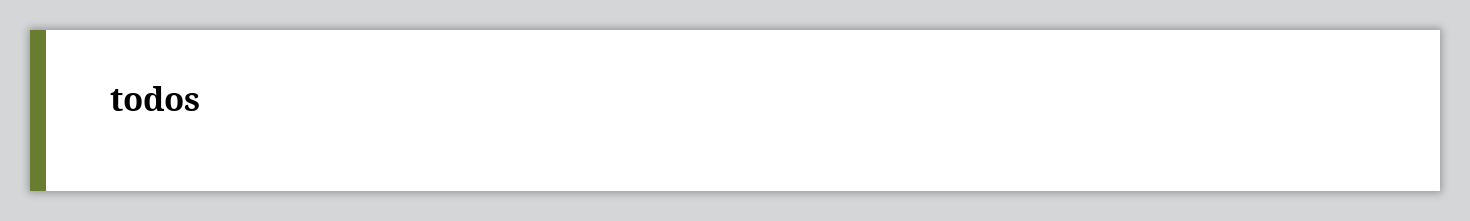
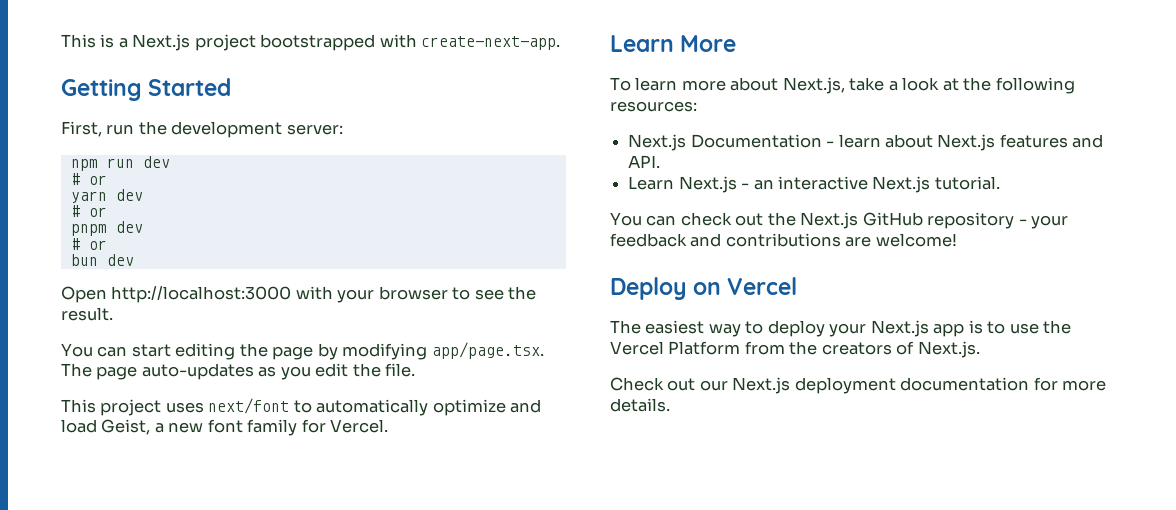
[110,86,200,111] todos -> [61,34,561,51] [61,78,232,101] [61,121,343,138] [70,156,170,171] [70,173,107,185] [70,189,143,203] [70,205,107,217] [70,221,143,236] [70,238,107,250] [70,254,134,266] [61,286,537,303] [61,307,113,321] [61,342,544,360] [61,363,416,380] [61,398,542,416] [61,419,389,436] [610,35,737,52] [610,77,1075,94] [610,101,697,112] [628,134,1104,151] [628,155,661,168] [628,176,1000,193] [610,212,1069,229] [610,233,957,247] [610,277,798,300] [610,320,1072,337] [610,341,980,358] [610,377,1107,394] [610,398,670,412] This is a Next.js project bootstrapped with create-next-app. // Getting Started // First, run the development server: // npm run dev // # or // yarn dev // # or // pnpm dev // # or // bun dev // Open http://localhost:3000 with your browser to see the result. // You can start editing the page by modifying app/page.tsx. The page auto-updates as you edit the file. // This project uses next/font to automatically optimize and load Geist, a new font family for Vercel. // Learn More // To learn more about Next.js, take a look at the following resources: // Next.js Documentation - learn about Next.js features and API. // Learn Next.js - an interactive Next.js tutorial. // You can check out the Next.js GitHub repository - your feedback and contributions are welcome! // Deploy on Vercel // The easiest way to deploy your Next.js app is to use the Vercel Platform from the creators of Next.js. // Check out our Next.js deployment documentation for more details.

